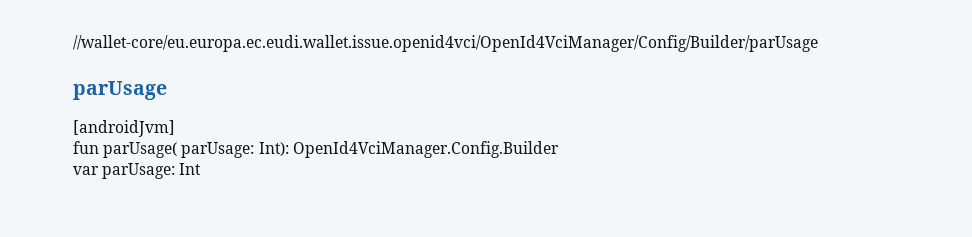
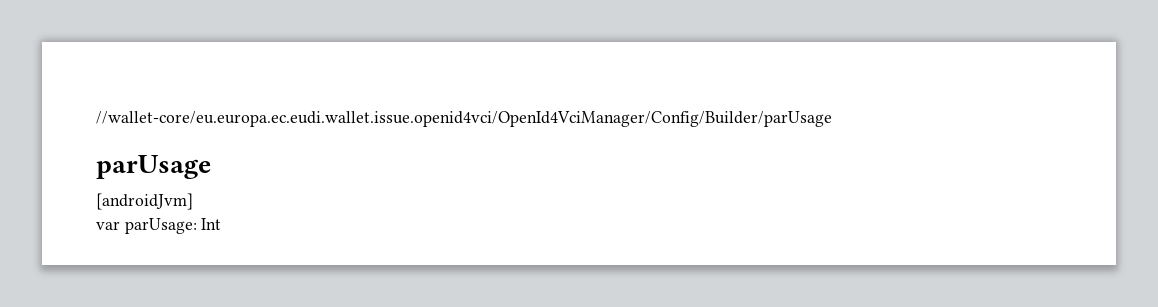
[73,141,559,158] // fun parUsage( parUsage: Int): OpenId4VciManager.Config.Builder -> (193, 201) none

